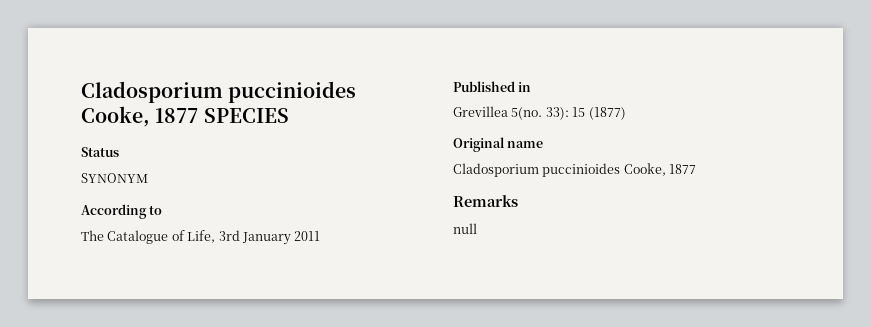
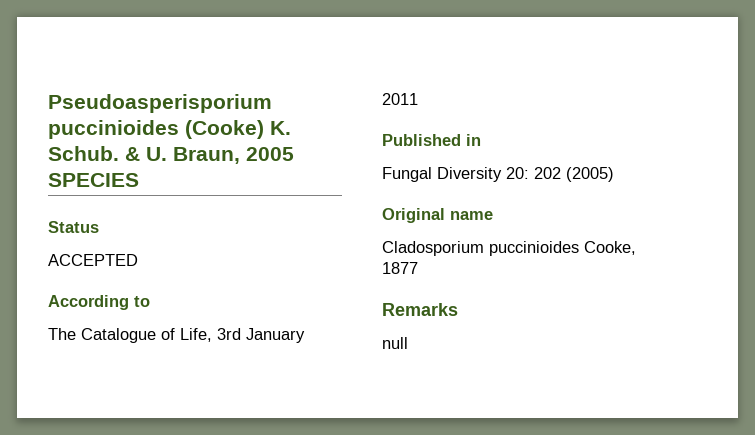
[81,81,357,103] [81,106,199,127] Cladosporium puccinioides Cooke, 1877 -> [48,94,272,113] [48,120,291,139] [48,146,294,164] Pseudoasperisporium puccinioides (Cooke) K. Schub. & U. Braun, 2005
[81,173,148,183] SYNONYM -> [48,254,138,266] ACCEPTED
[453,106,626,120] Grevillea 5(no. 33): 15 (1877) -> [382,167,614,182] Fungal Diversity 20: 202 (2005)

